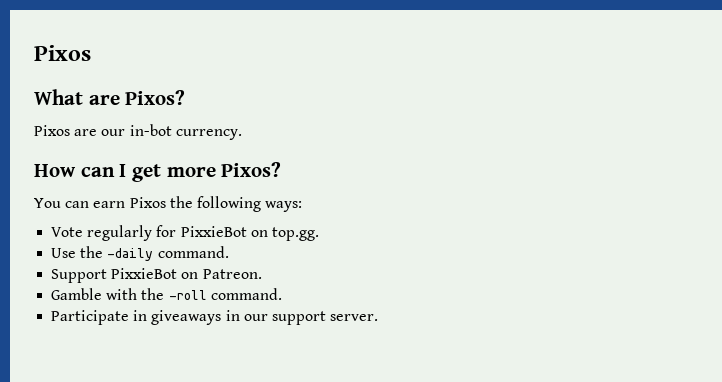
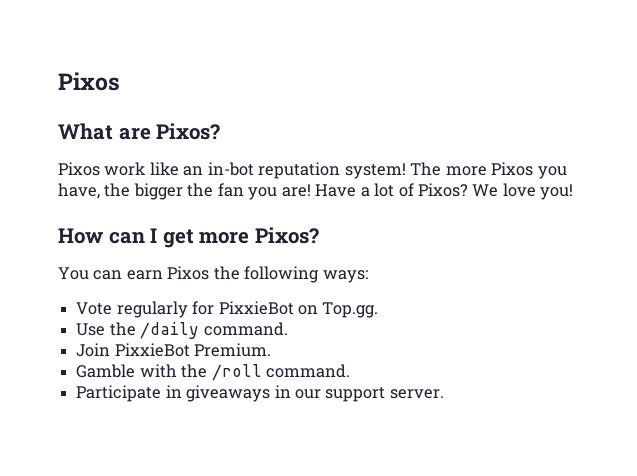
[74,124,242,140] are our in-bot currency. -> [104,162,567,179] [58,183,574,200] work like an in-bot reputation system! The more Pixos you have, the bigger the fan you are! Have a lot of Pixos? We love you!
[271,227,319,241] top.gg. -> [322,302,379,318] Top.gg.
[107,246,229,261] [51,268,262,283] -daily command. // Support PixxieBot on Patreon. -> [140,322,288,339] [76,343,272,357] /daily command. // Join PixxieBot Premium.
[168,290,207,300] -roll -> [211,364,262,381] /roll

